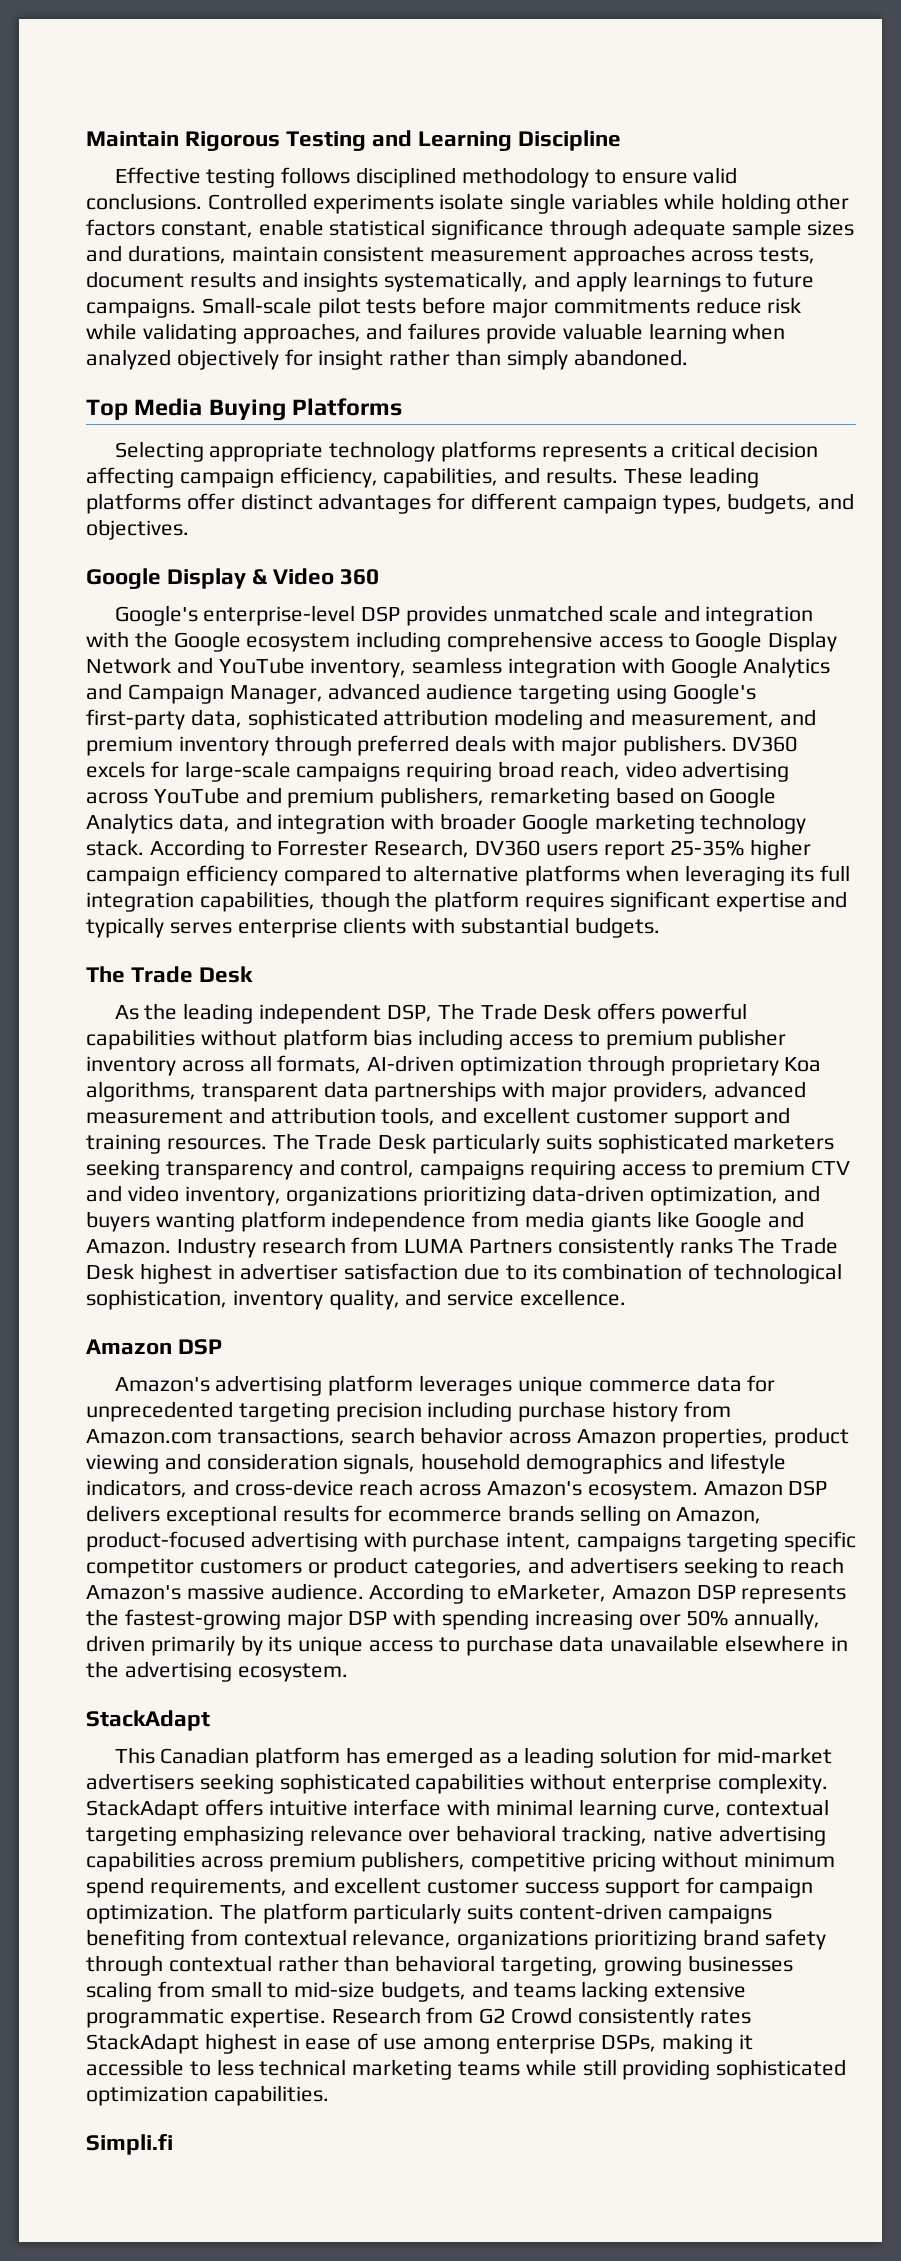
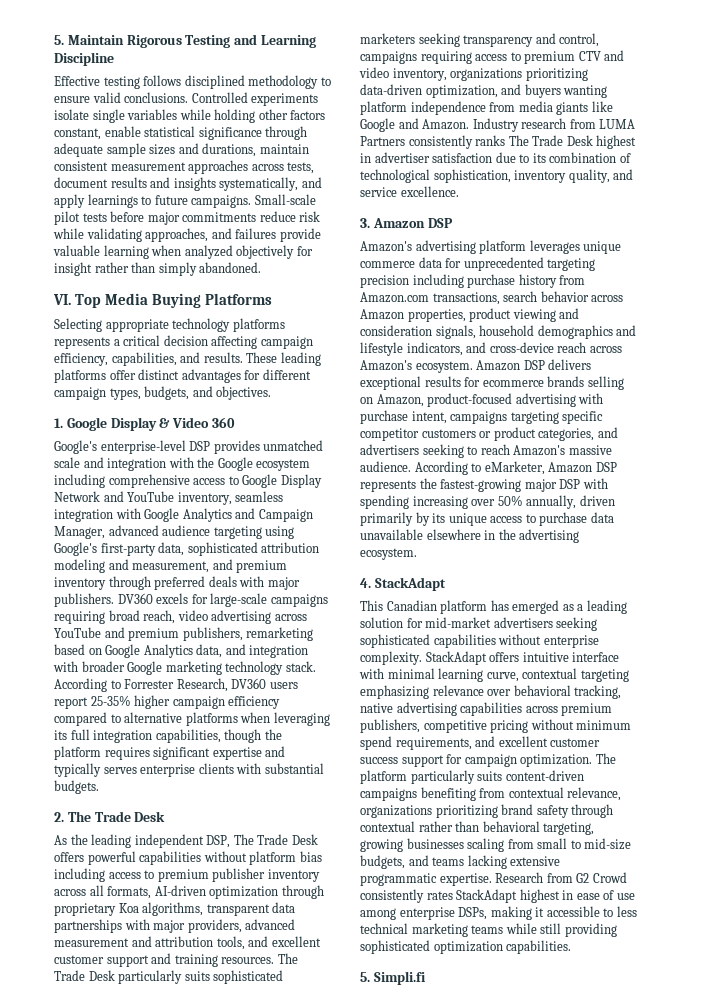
(86, 139) none -> [54,35,64,45] 5.
(688, 357) none -> [53,294,71,305] VI.
(189, 529) none -> [54,418,63,428] 1.
(660, 927) none -> [54,812,64,822] 2.
(627, 1297) none -> [360,218,370,228] 3.
(348, 1672) none -> [360,578,371,588] 4.
(329, 2095) none -> [360,972,370,982] 5.

